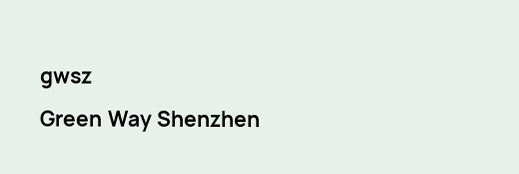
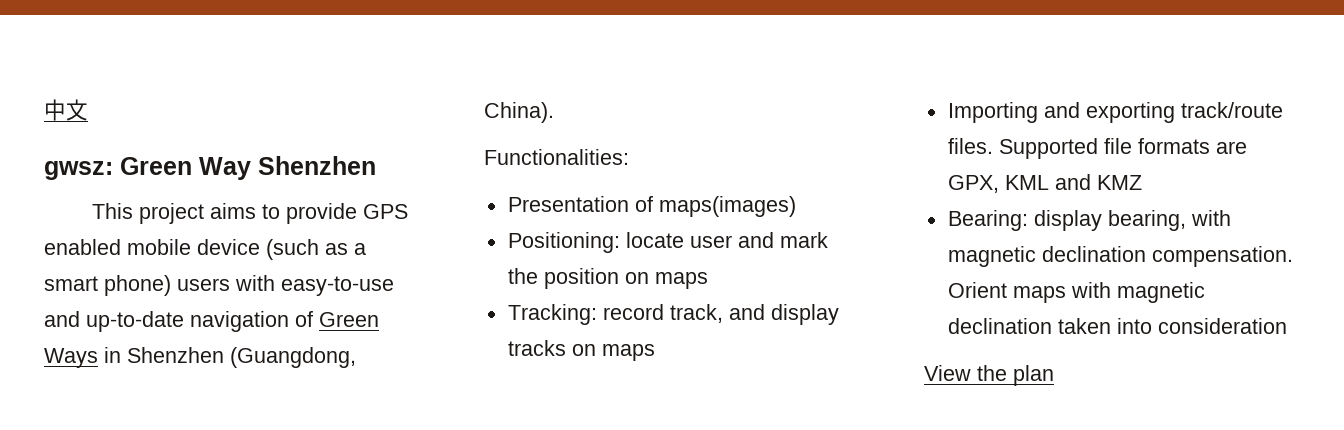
[39,71,93,89] gwsz // -> [44,99,88,121] [44,161,113,180] 中文 // gwsz:
(261, 119) none -> [91,203,408,224] [44,239,366,260] [44,275,394,296] [44,311,379,332] [44,347,356,368] [484,102,554,123] [484,149,629,165] [507,196,796,217] [507,232,828,253] [507,268,708,289] [507,304,839,325] [507,340,655,361] [947,102,1283,123] [947,138,1247,159] [947,174,1142,193] [947,210,1231,231] [947,246,1293,267] [947,282,1205,303] [947,318,1287,334] [924,365,1054,386] // This project aims to provide GPS enabled mobile device (such as a smart phone) users with easy-to-use and up-to-date navigation of Green Ways in Shenzhen (Guangdong, China). // Functionalities: // Presentation of maps(images) // Positioning: locate user and mark the position on maps // Tracking: record track, and display tracks on maps // Importing and exporting track/route files. Supported file formats are GPX, KML and KMZ // Bearing: display bearing, with magnetic declination compensation. Orient maps with magnetic declination taken into consideration // View the plan

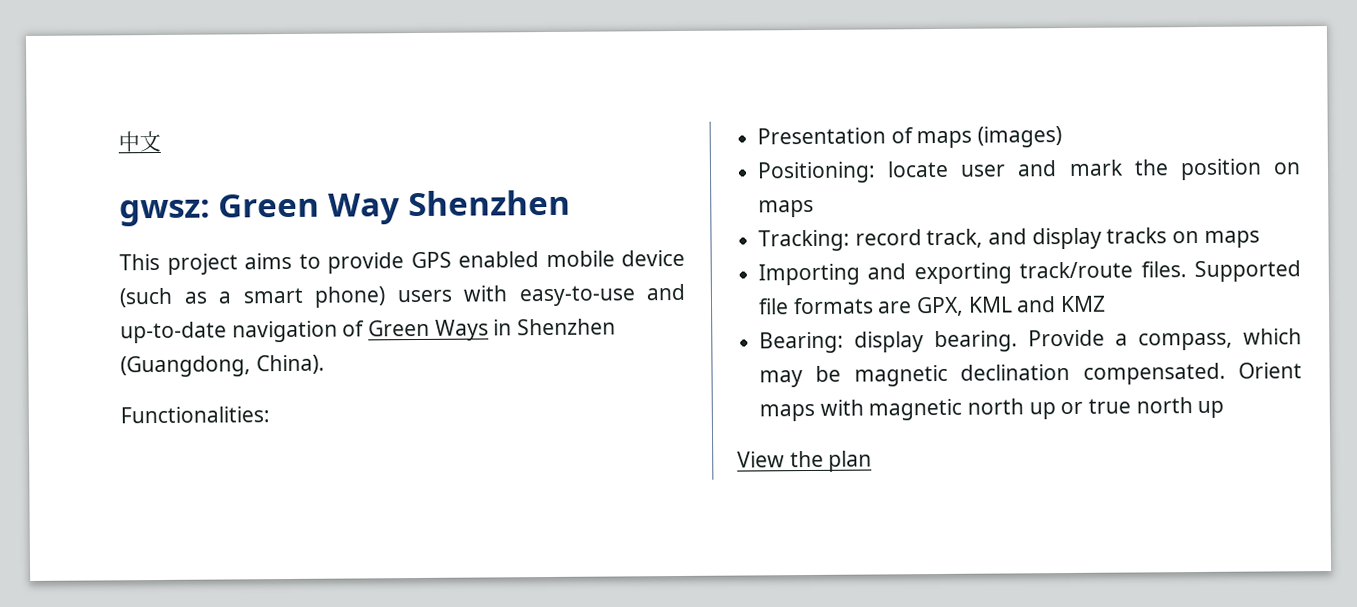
[658,196,796,217] maps(images) -> [916,126,1063,149] maps (images)
[1107,210,1231,231] [947,246,1293,267] bearing, with magnetic declination compensation. -> [934,328,1302,353] [759,362,1226,388] bearing. Provide a compass, which may be magnetic declination compensated.
[947,318,1287,334] declination taken into consideration -> [967,397,1225,420] north up or true north up

